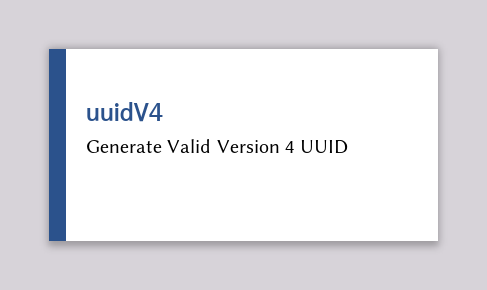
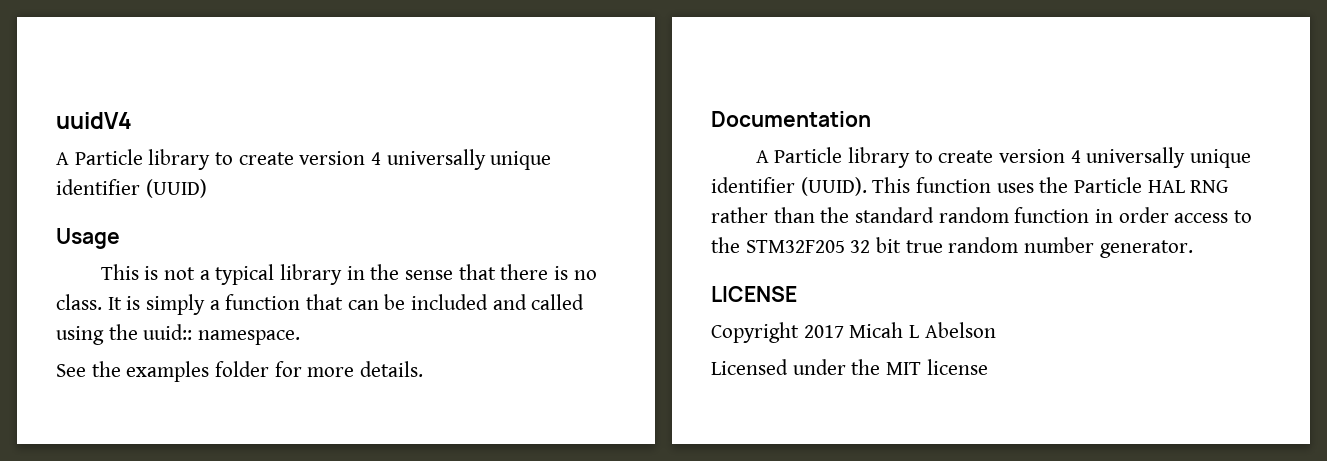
[86,139,348,154] Generate Valid Version 4 UUID -> [56,149,552,170] [56,179,207,198] [56,228,120,249] [100,264,597,285] [56,294,585,315] [56,324,301,345] [56,361,424,382] [711,111,871,127] [755,147,1251,168] [711,177,1229,196] [711,207,1253,223] [711,237,1193,258] [711,286,797,302] [711,322,996,343] [711,359,988,375] A Particle library to create version 4 universally unique identifier (UUID) // Usage // This is not a typical library in the sense that there is no class. It is simply a function that can be included and called using the uuid:: namespace. // See the examples folder for more details. // Documentation // A Particle library to create version 4 universally unique identifier (UUID). This function uses the Particle HAL RNG rather than the standard random function in order access to the STM32F205 32 bit true random number generator. // LICENSE // Copyright 2017 Micah L Abelson // Licensed under the MIT license

